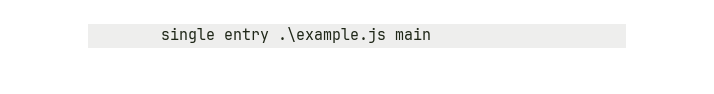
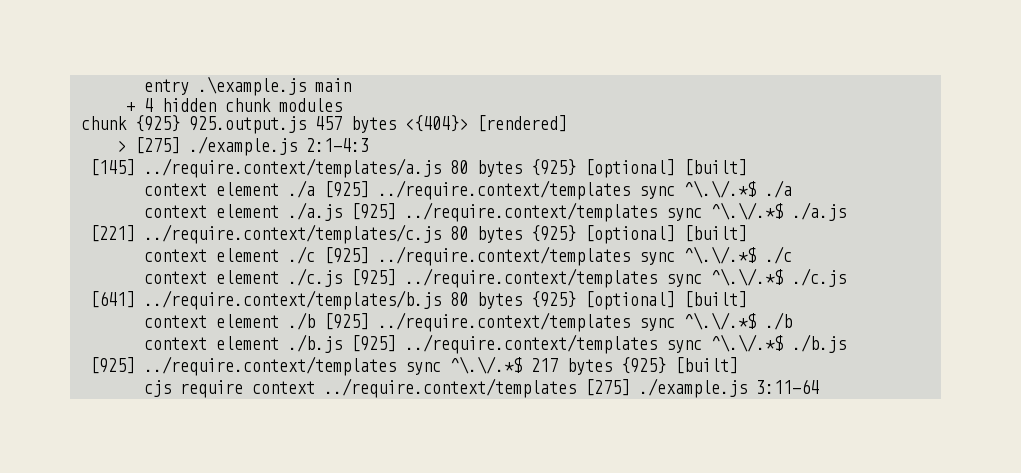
[161,27,216,43] single -> (144, 87) none
(432, 33) none -> [126,98,343,112] [81,115,568,134] [117,136,370,156] [90,158,748,178] [144,180,793,200] [144,202,847,222] [90,224,748,244] [144,246,793,266] [144,268,847,288] [90,290,748,310] [144,312,793,332] [144,334,847,354] [90,356,739,376] [144,378,820,398] // + 4 hidden chunk modules // chunk {925} 925.output.js 457 bytes <{404}> [rendered] // > [275] ./example.js 2:1-4:3 // [145] ../require.context/templates/a.js 80 bytes {925} [optional] [built] // context element ./a [925] ../require.context/templates sync ^\.\/.*$ ./a // context element ./a.js [925] ../require.context/templates sync ^\.\/.*$ ./a.js // [221] ../require.context/templates/c.js 80 bytes {925} [optional] [built] // context element ./c [925] ../require.context/templates sync ^\.\/.*$ ./c // context element ./c.js [925] ../require.context/templates sync ^\.\/.*$ ./c.js // [641] ../require.context/templates/b.js 80 bytes {925} [optional] [built] // context element ./b [925] ../require.context/templates sync ^\.\/.*$ ./b // context element ./b.js [925] ../require.context/templates sync ^\.\/.*$ ./b.js // [925] ../require.context/templates sync ^\.\/.*$ 217 bytes {925} [built] // cjs require context ../require.context/templates [275] ./example.js 3:11-64

